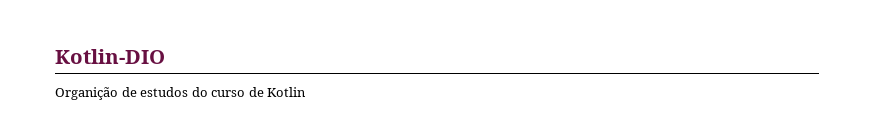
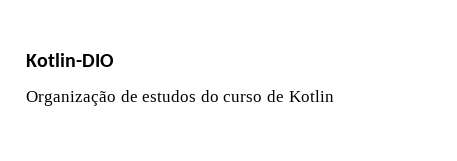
[55,87,118,100] Organição -> [26,91,116,106] Organização

